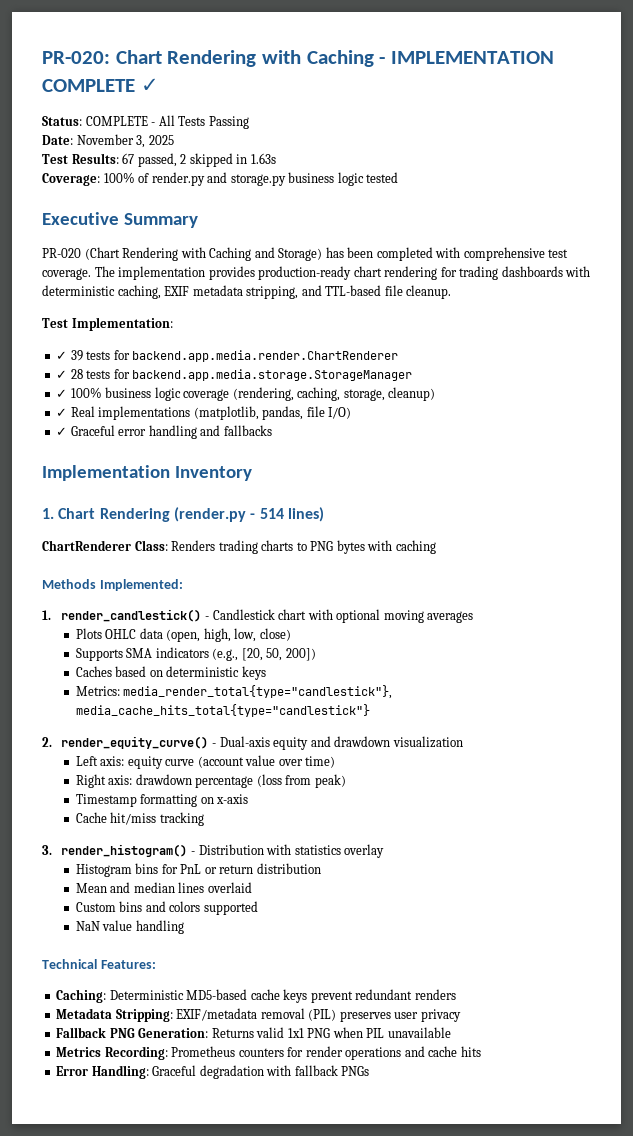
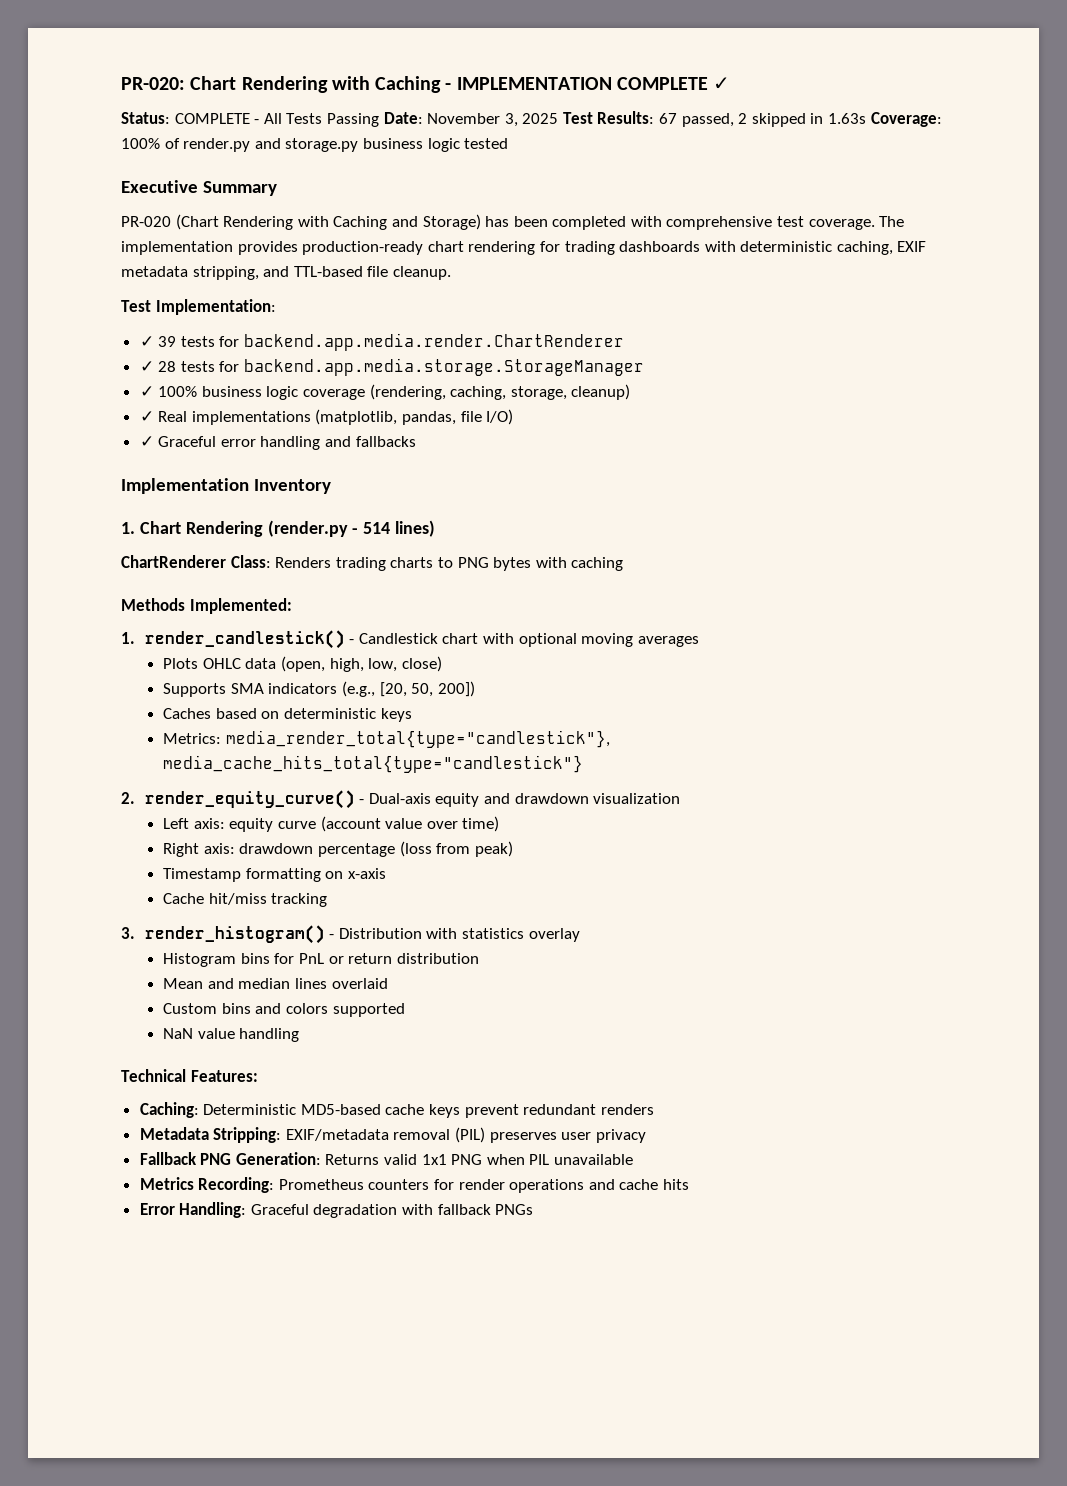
(249, 122) // -> (379, 120) none
(174, 140) // -> (559, 118) none
(276, 158) // -> (867, 118) none

